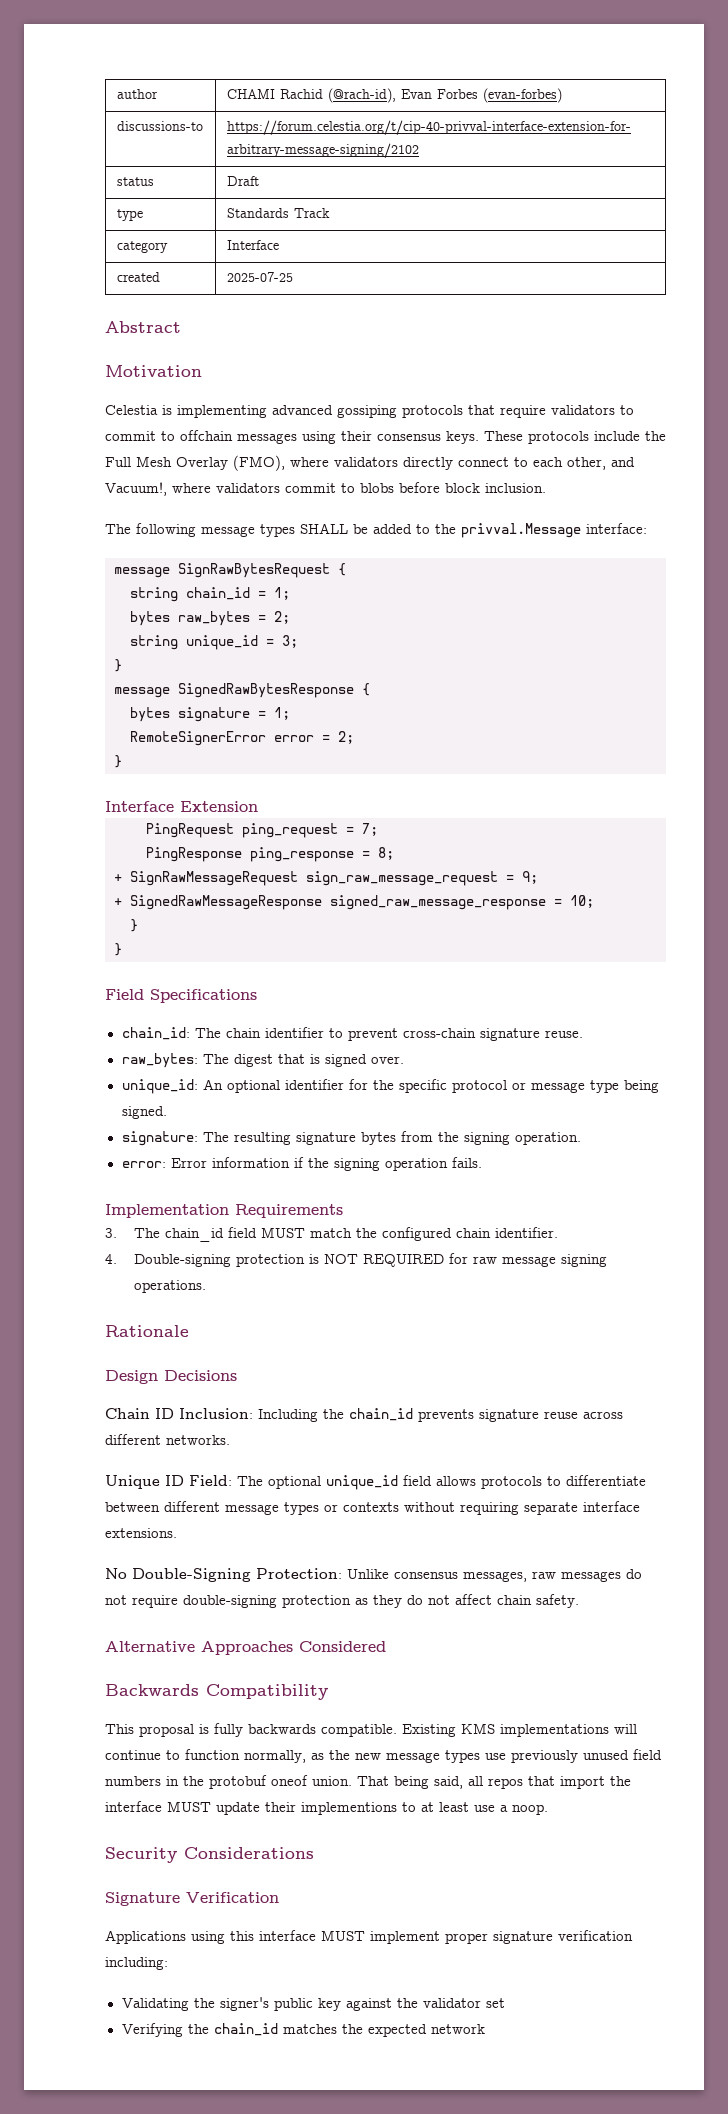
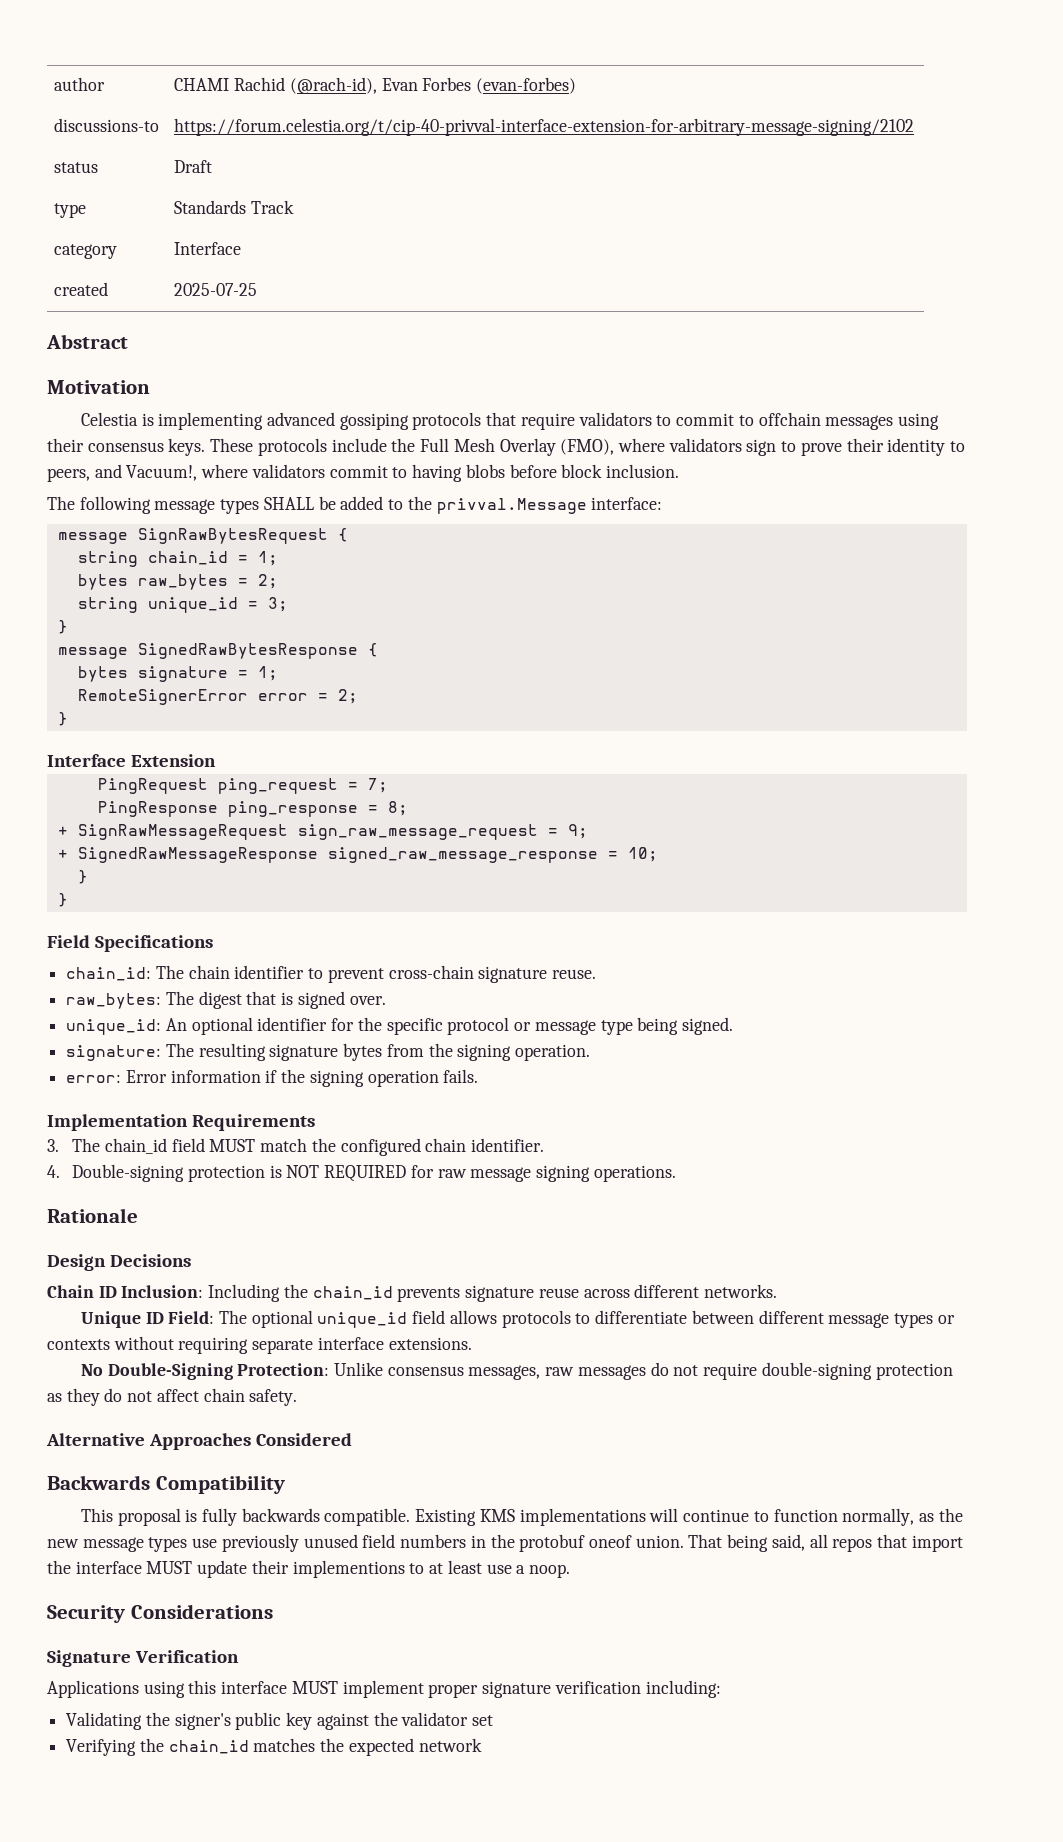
[403,457,606,470] directly connect to each other, -> [746,438,966,456] [47,468,90,482] sign to prove their identity to peers,
(355, 488) none -> [412,464,463,482] having

